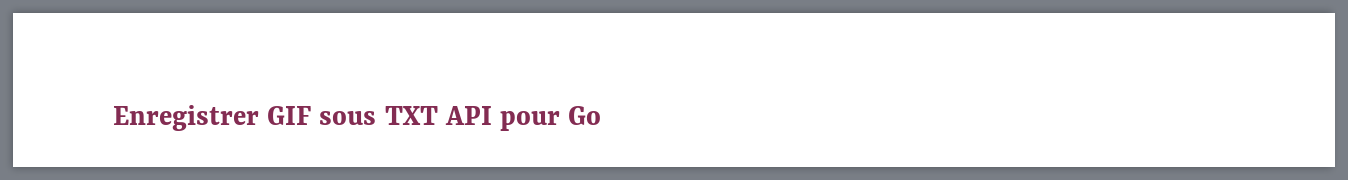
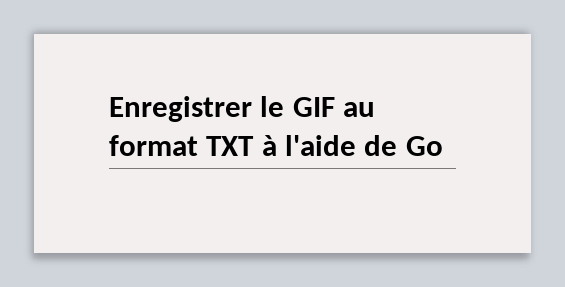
[267,106,561,131] GIF sous TXT API pour -> [260,96,376,117] [109,135,398,156] le GIF au format TXT à l'aide de

